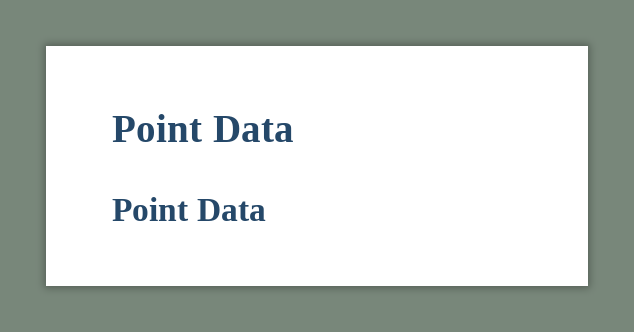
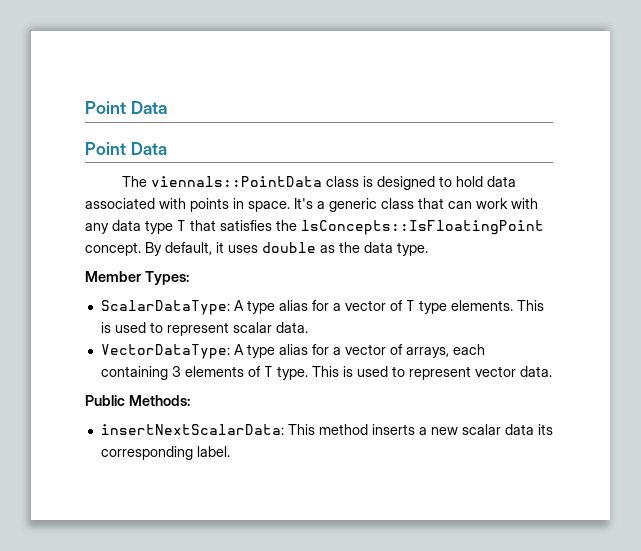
(267, 210) none -> [122,176,517,190] [85,198,538,212] [85,220,544,235] [85,242,428,256] [85,271,189,285] [100,300,544,315] [100,322,308,336] [100,344,485,359] [100,366,552,380] [85,395,190,406] [100,424,553,435] [100,446,230,460] // The viennals::PointData class is designed to hold data associated with points in space. It's a generic class that can work with any data type T that satisfies the lsConcepts::IsFloatingPoint concept. By default, it uses double as the data type. // Member Types: // ScalarDataType: A type alias for a vector of T type elements. This is used to represent scalar data. // VectorDataType: A type alias for a vector of arrays, each containing 3 elements of T type. This is used to represent vector data. // Public Methods: // insertNextScalarData: This method inserts a new scalar data its corresponding label.

